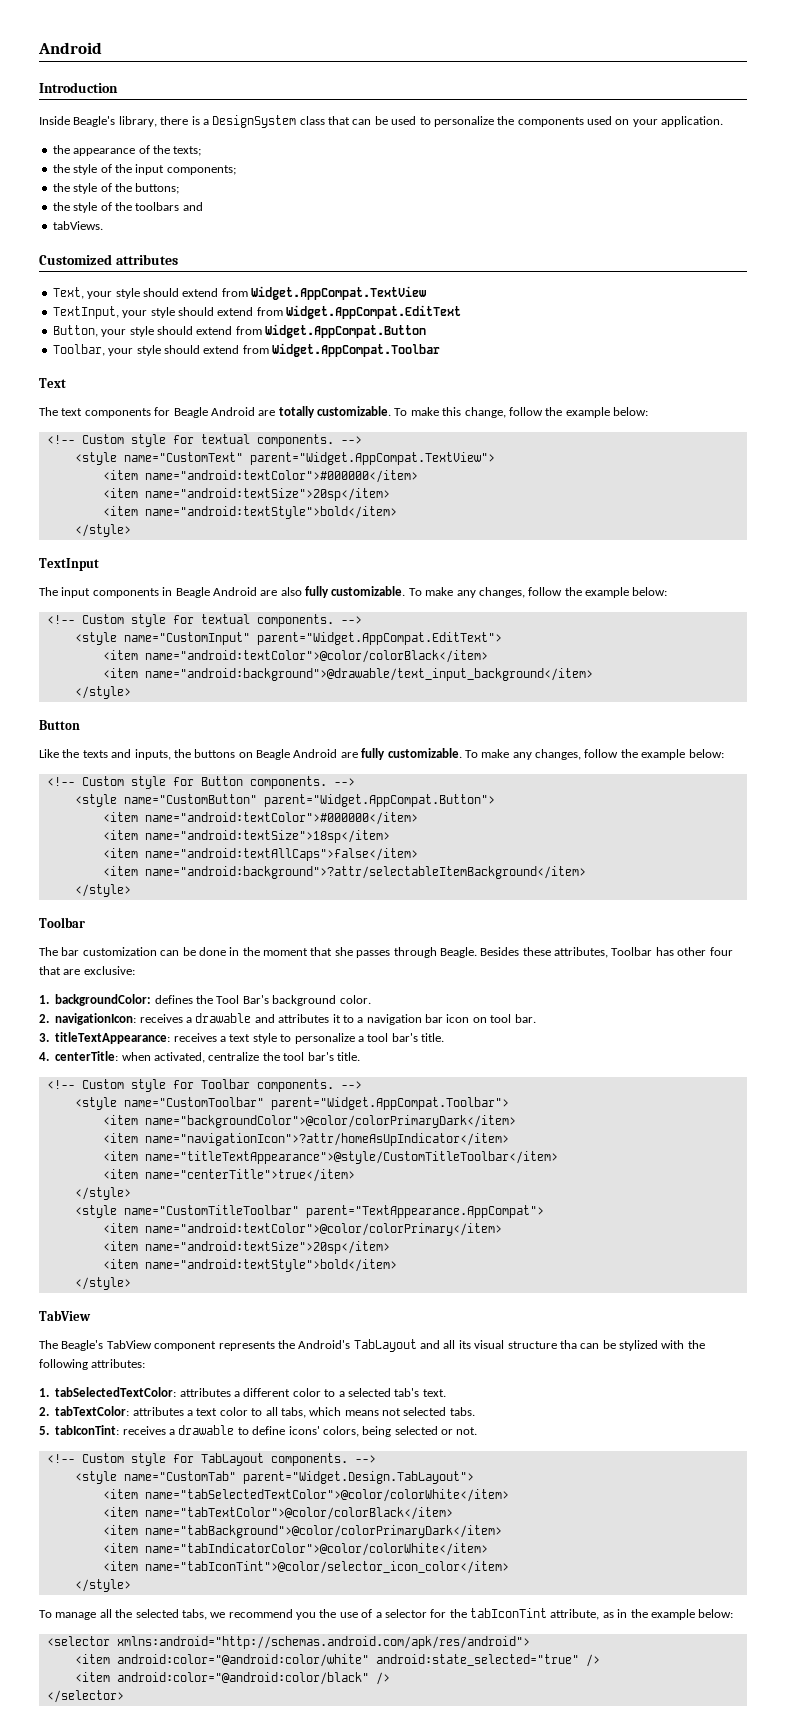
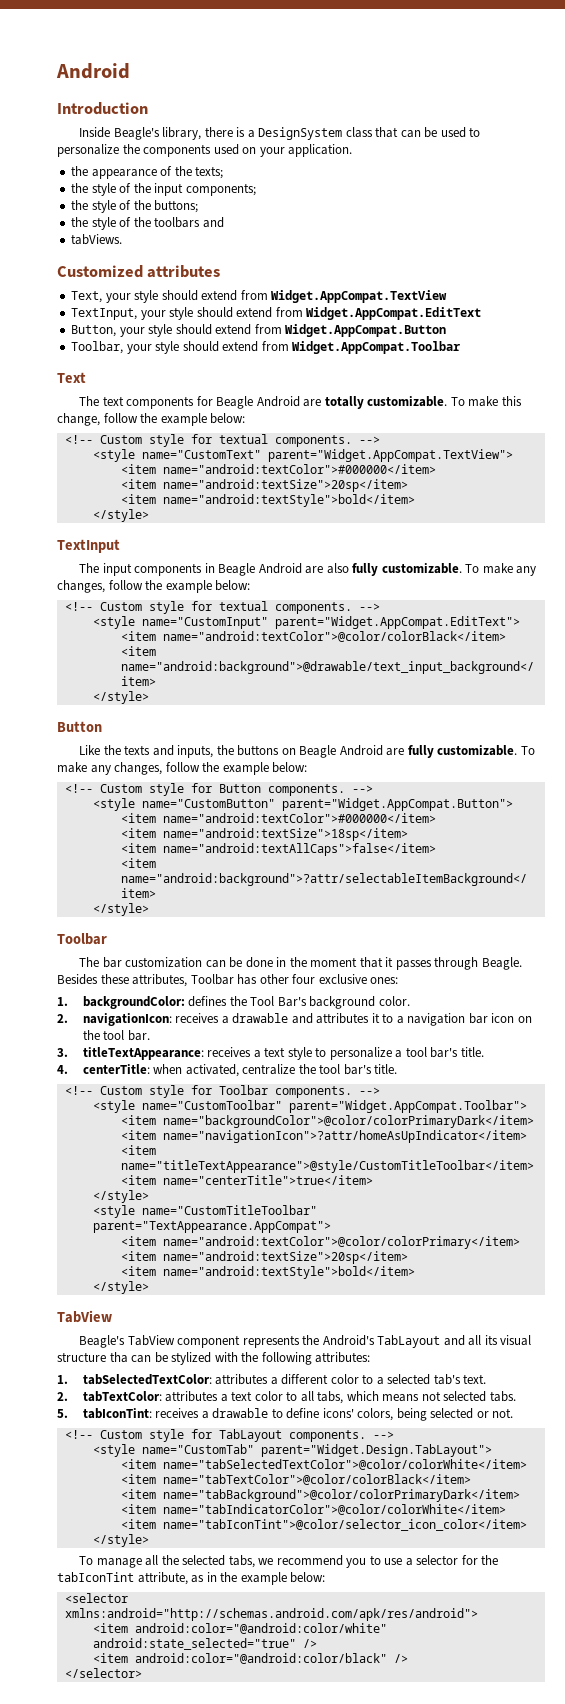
[334,947,353,956] she -> [385,957,394,967] it
[39,966,135,975] that are exclusive: -> [318,974,399,984] exclusive ones:
(487, 1020) none -> [82,1030,100,1040] the
[39,1340,58,1349] The -> (112, 1316) none
[319,1609,373,1618] the use of -> [369,1555,403,1565] to use

